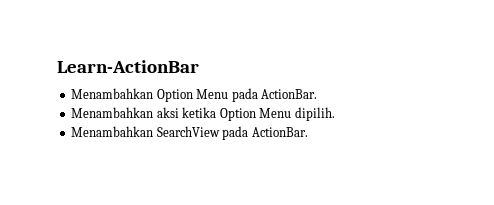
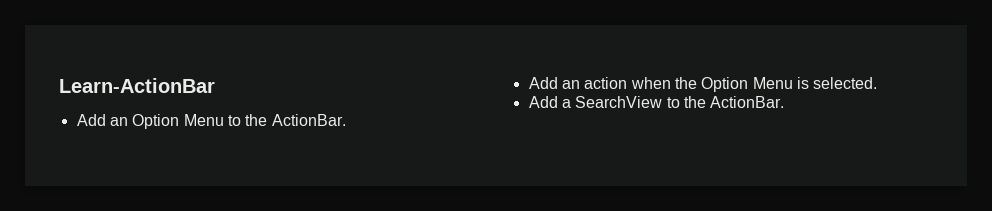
[71,88,318,102] [71,107,335,121] [71,126,249,140] Menambahkan Option Menu pada ActionBar. // Menambahkan aksi ketika Option Menu dipilih. // Menambahkan SearchView pada -> [76,114,346,129] [528,77,878,92] [528,96,706,108] Add an Option Menu to the ActionBar. // Add an action when the Option Menu is selected. // Add a SearchView to the

